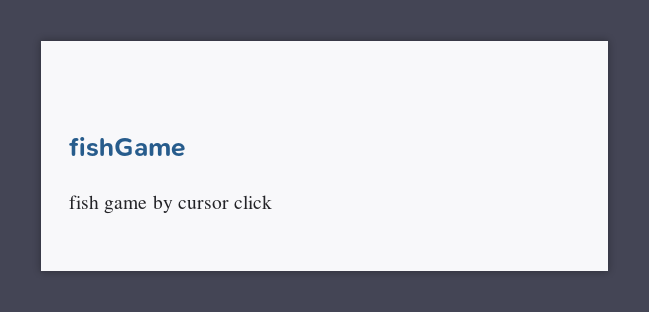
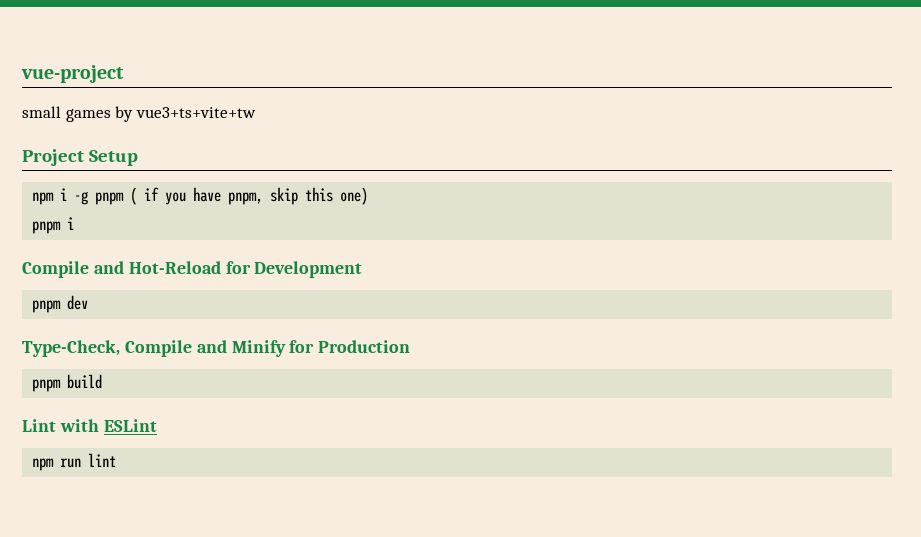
[69,137,185,157] [69,195,273,214] fishGame // fish game by cursor click -> [21,65,124,83] [22,106,256,122] [22,149,138,166] [32,187,369,205] [32,217,75,234] [22,261,363,278] [32,295,89,313] [22,340,411,357] [32,374,103,392] [22,419,157,432] [32,453,117,471] vue-project // small games by vue3+ts+vite+tw // Project Setup // npm i -g pnpm ( if you have pnpm, skip this one) // pnpm i // Compile and Hot-Reload for Development // pnpm dev // Type-Check, Compile and Minify for Production // pnpm build // Lint with ESLint // npm run lint

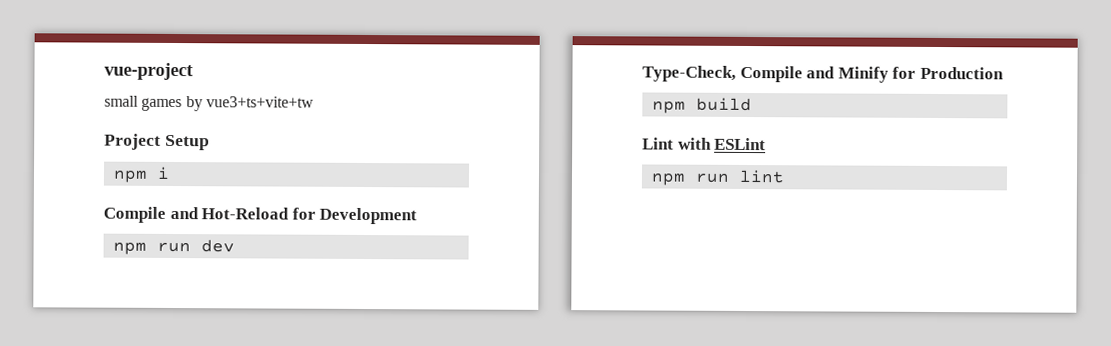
[74,187,369,205] [32,217,75,234] -g pnpm ( if you have pnpm, skip this one) // pnpm i -> (170, 172) none
[32,300,62,313] pnpm -> [112,241,191,255] npm run
[32,379,62,392] pnpm -> [651,100,686,114] npm

